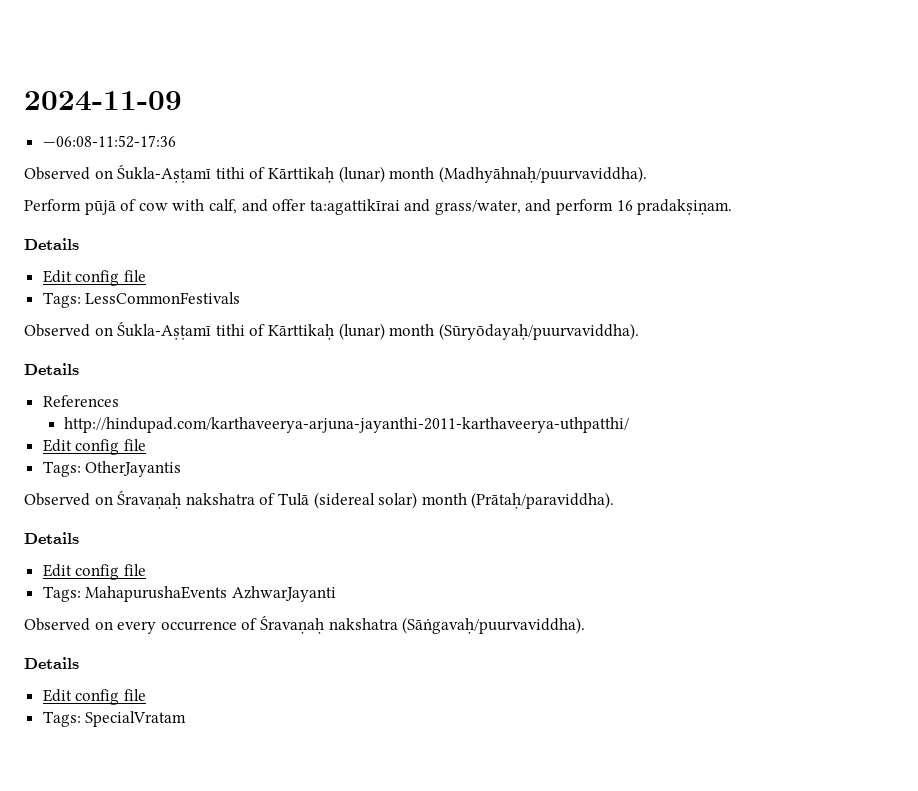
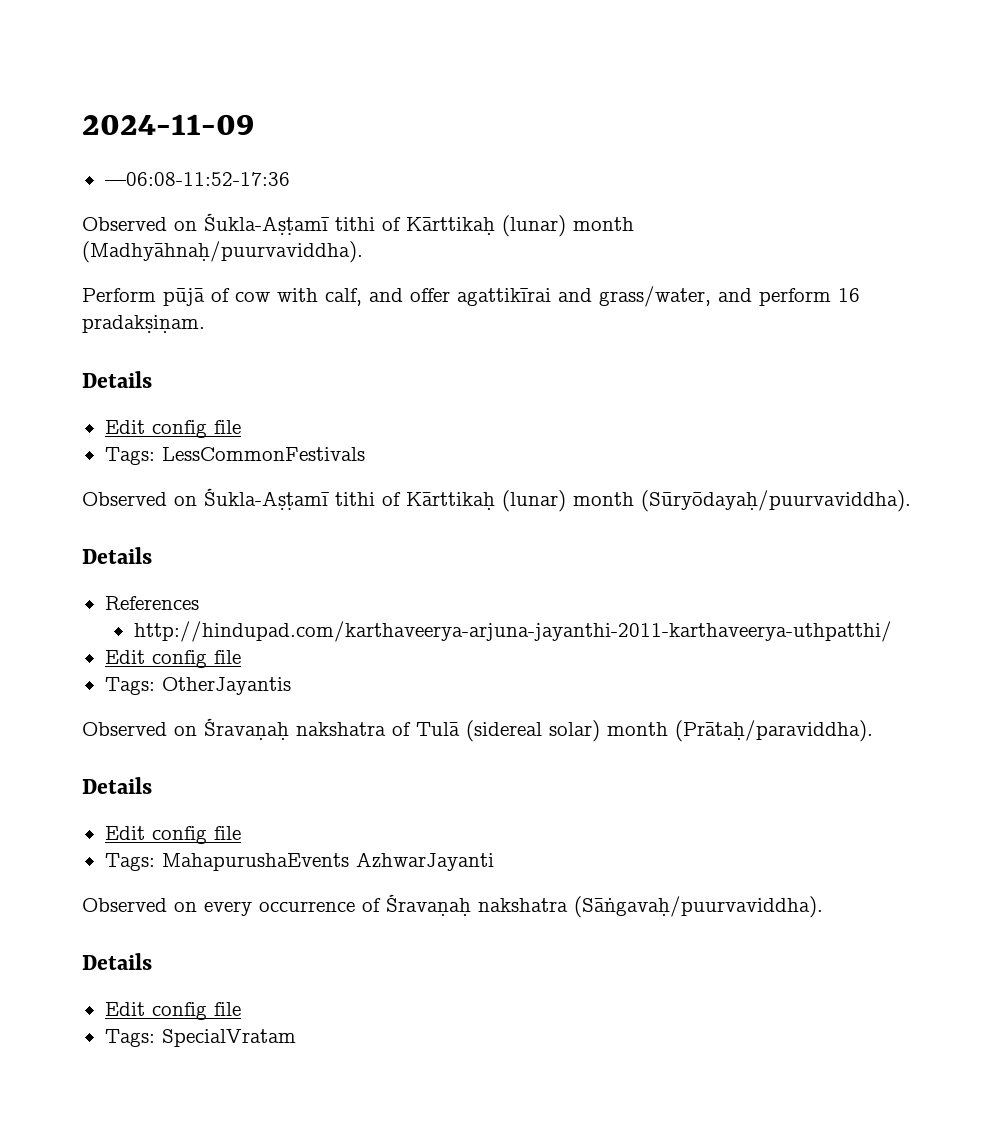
[309,199,400,215] ta:agattikīrai -> [457,288,551,306] agattikīrai

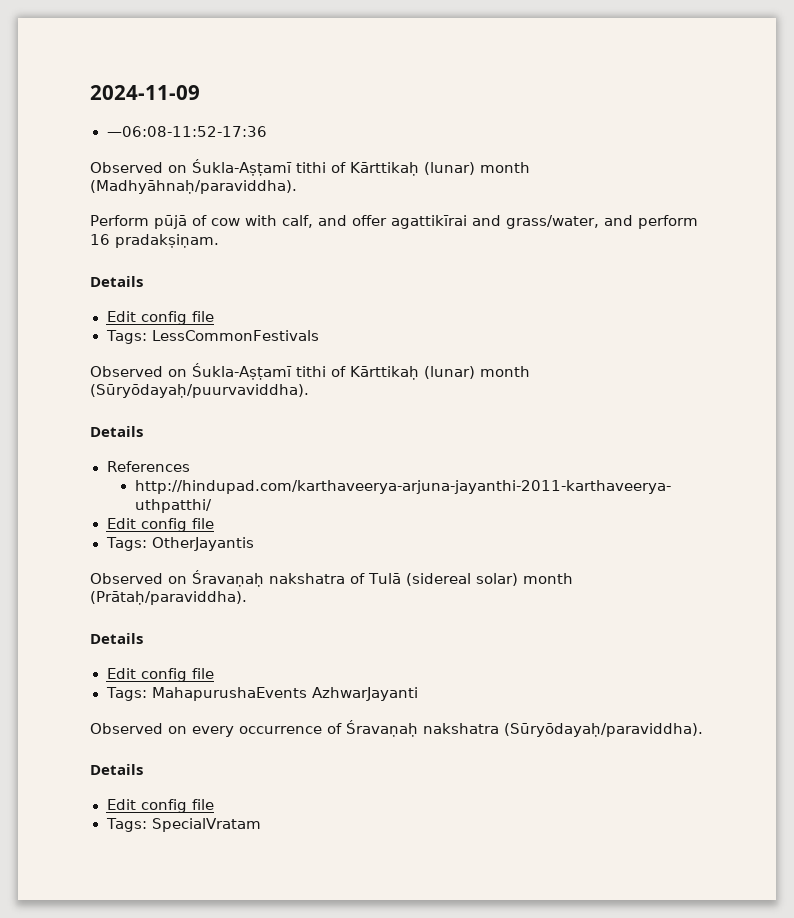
[82,241,363,263] (Madhyāhnaḥ/puurvaviddha). -> [90,180,297,194] (Madhyāhnaḥ/paraviddha).
[574,896,823,918] (Sāṅgavaḥ/puurvaviddha). -> [504,723,703,737] (Sūryōdayaḥ/paraviddha).

